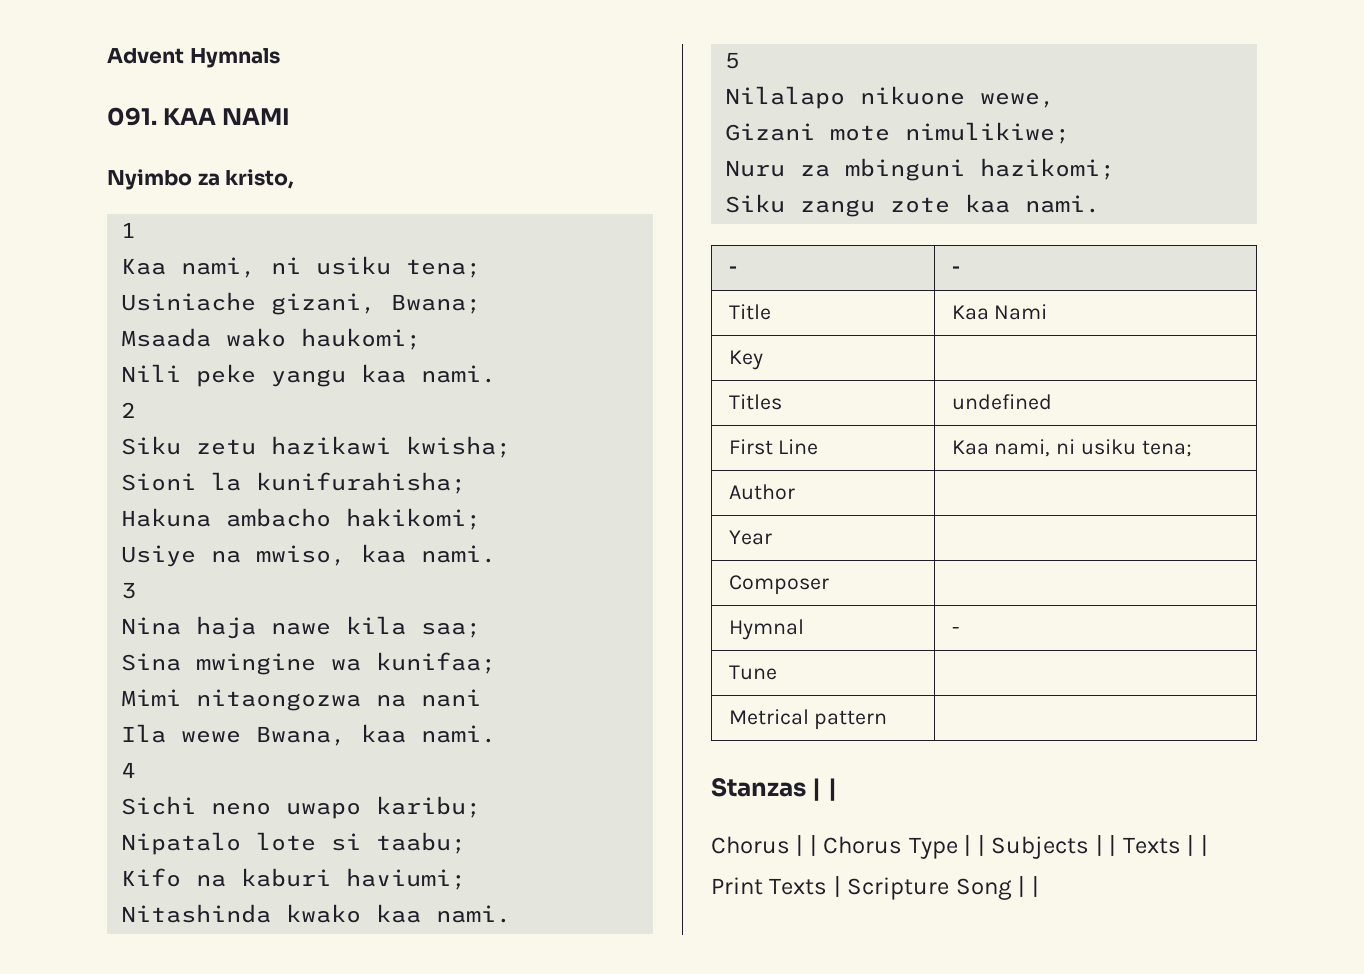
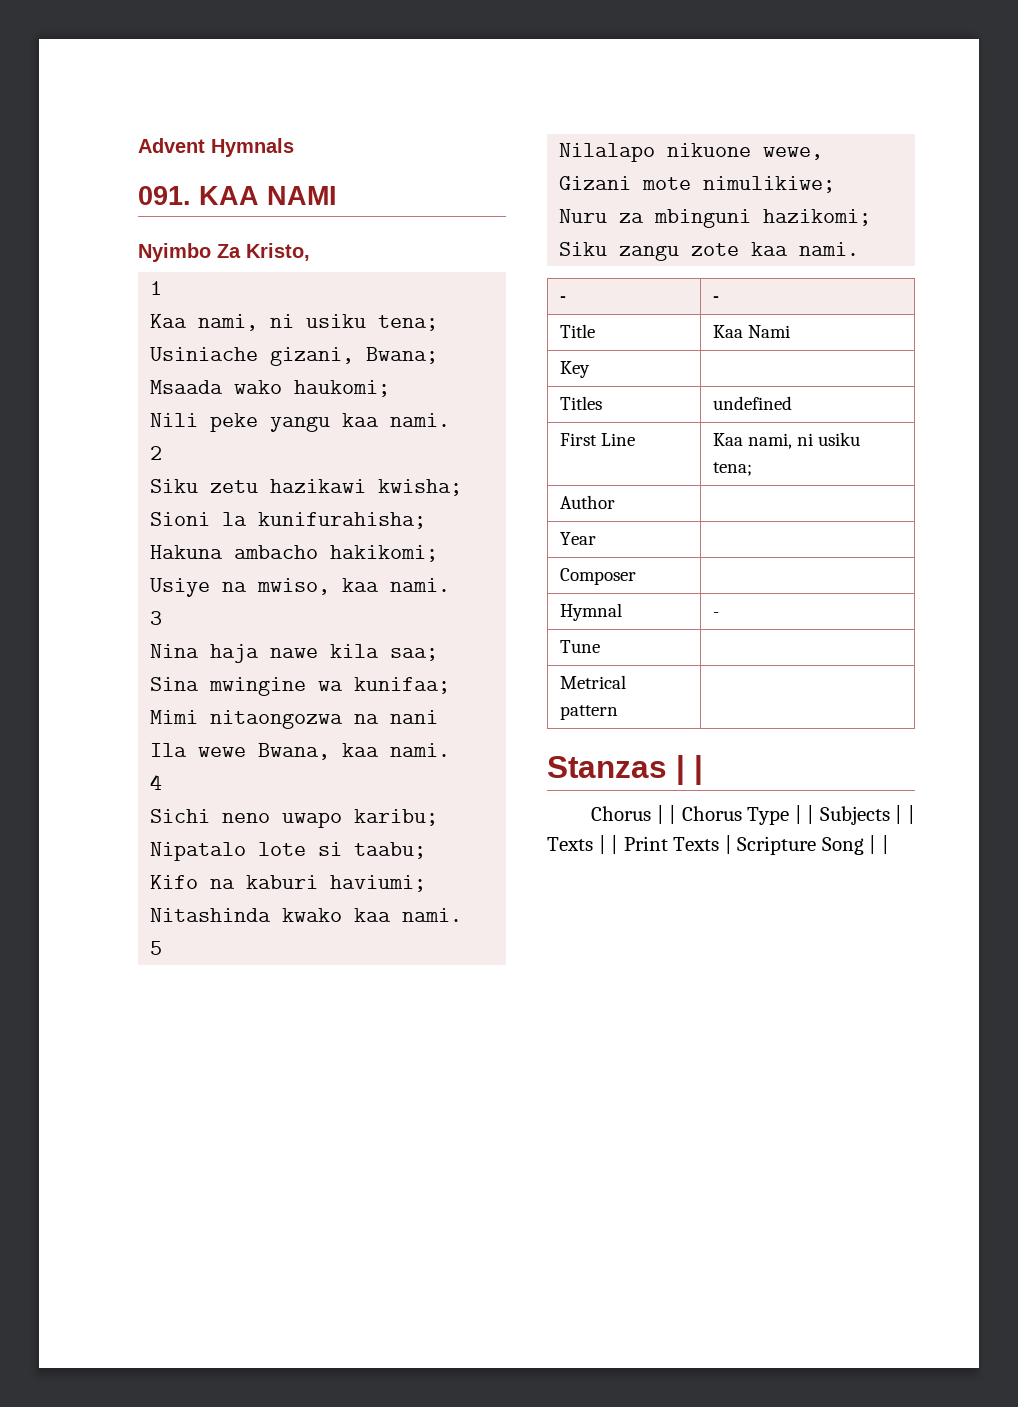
[197,169,295,189] za kristo, -> [217,243,310,261] Za Kristo,

